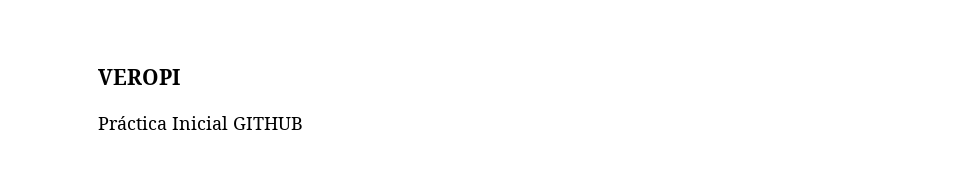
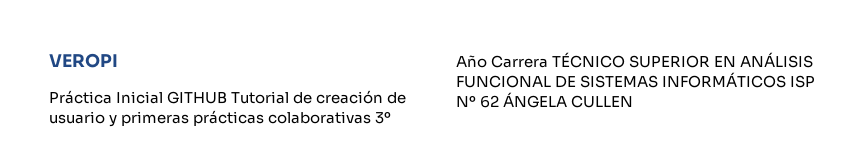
(303, 123) none -> [231,90,407,104] [49,110,392,127] [456,52,814,68] [456,72,816,88] [456,92,634,108] Tutorial de creación de usuario y primeras prácticas colaborativas 3º Año Carrera TÉCNICO SUPERIOR EN ANÁLISIS FUNCIONAL DE SISTEMAS INFORMÁTICOS ISP Nº 62 ÁNGELA CULLEN

